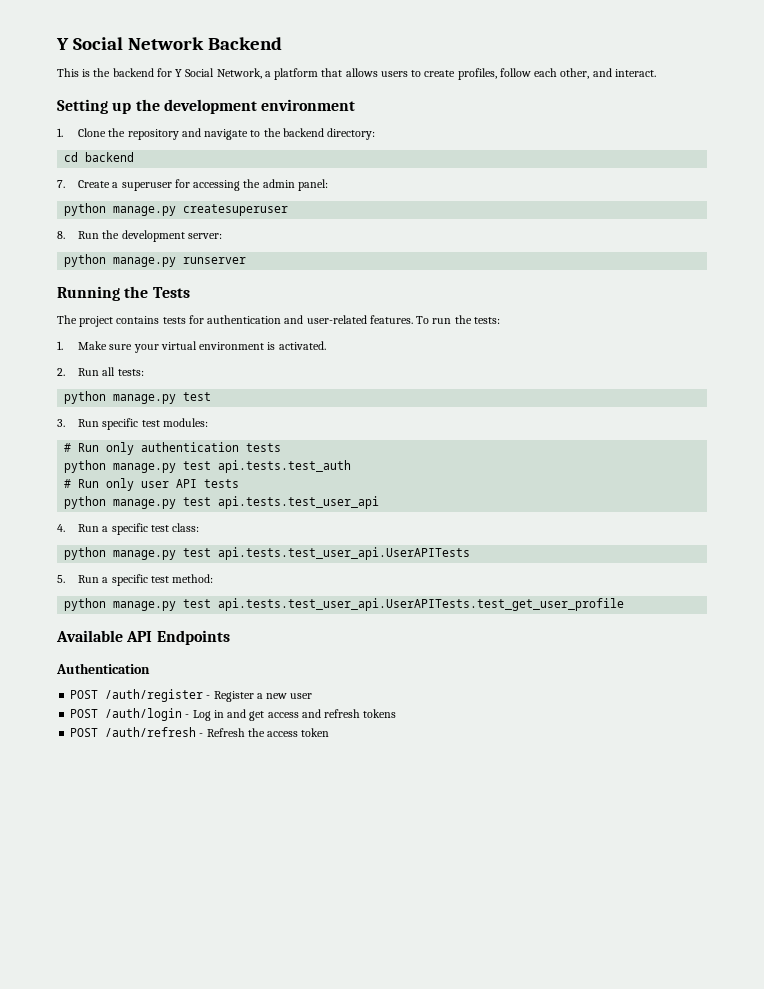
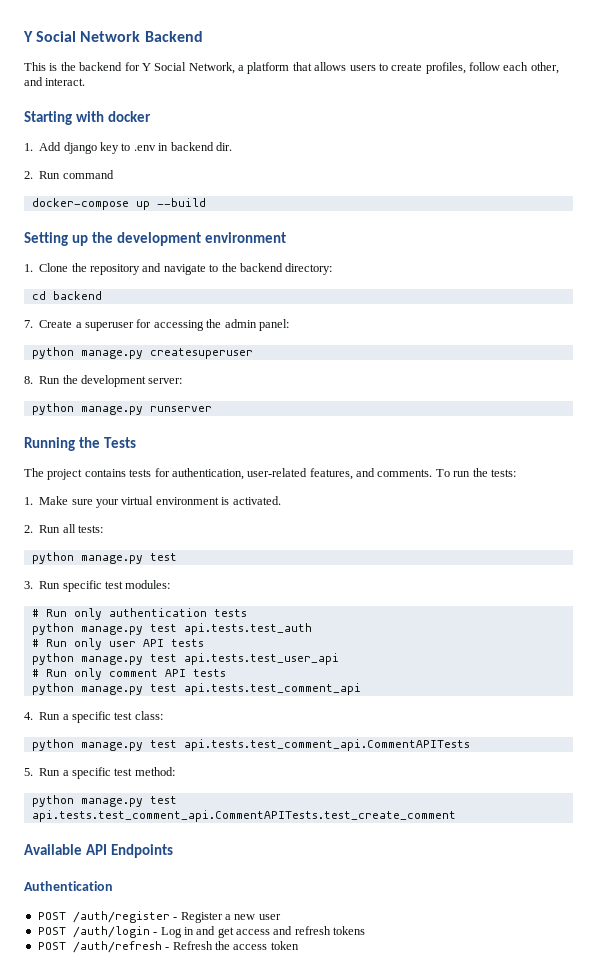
(656, 73) none -> [24,111,151,125] [24,142,232,154] [24,170,114,179] [31,198,206,210] // Starting with docker // 1. Add django key to .env in backend dir. // 2. Run command // docker-compose up --build
[207,315,413,324] authentication and user-related features. -> [171,468,433,480] authentication, user-related features, and comments.
(380, 502) none -> [31,668,226,680] [31,683,361,695] // # Run only comment API tests // python manage.py test api.tests.test_comment_api
[218,547,471,560] api.tests.test_user_api.UserAPITests -> [183,739,470,751] api.tests.test_comment_api.CommentAPITests
[218,598,625,611] api.tests.test_user_api.UserAPITests.test_get_user_profile -> [31,810,456,822] api.tests.test_comment_api.CommentAPITests.test_create_comment

